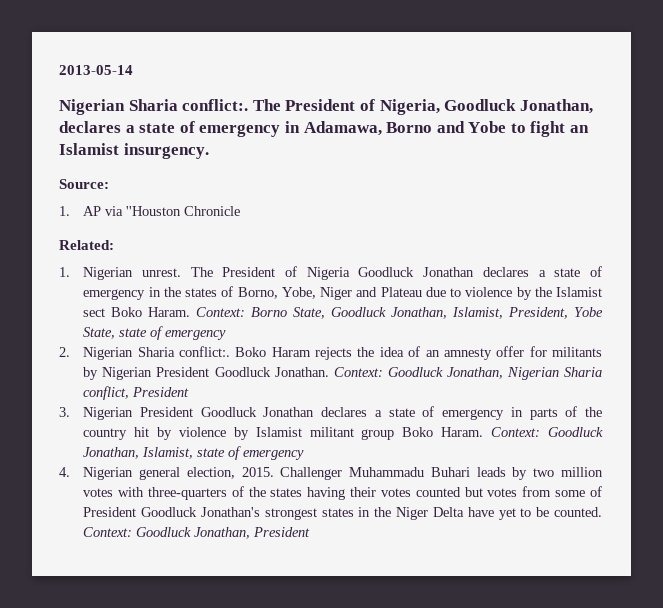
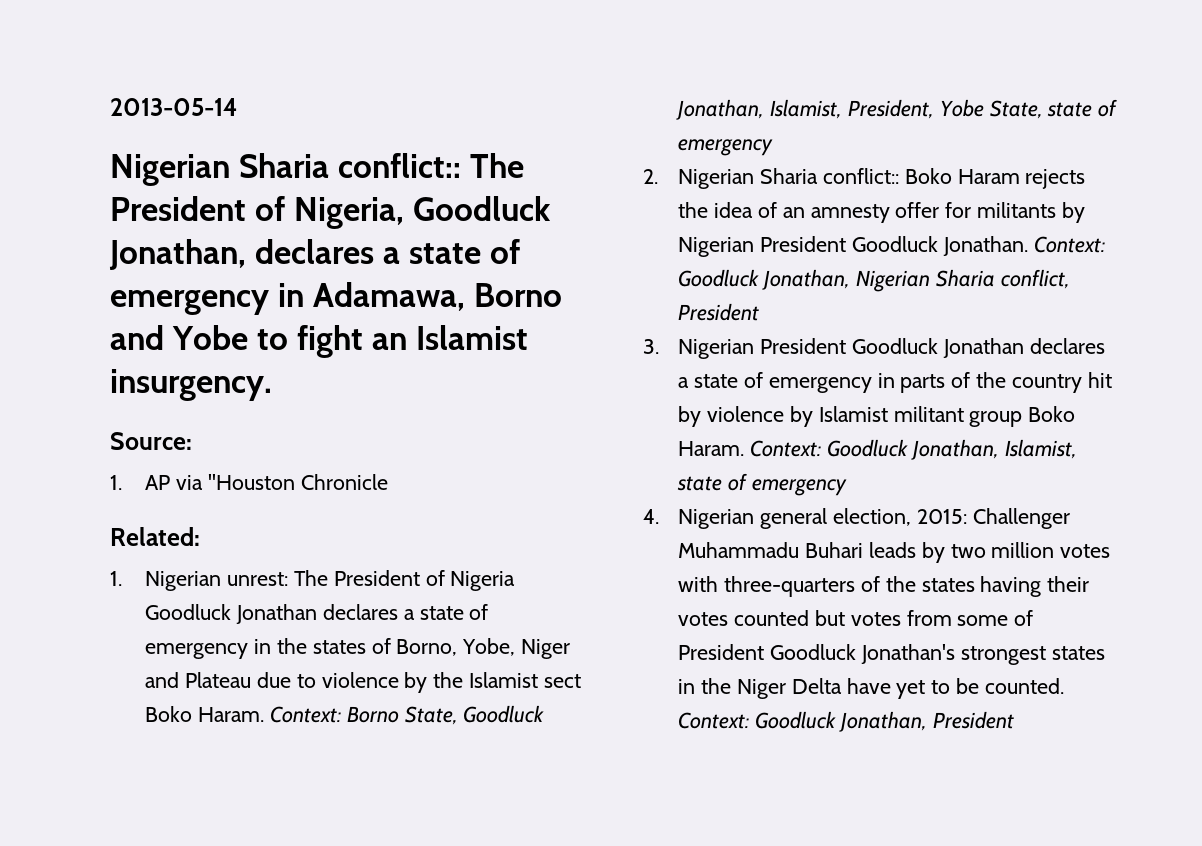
[182,99,249,111] conflict:. -> [338,153,462,178] conflict::
[141,268,181,277] unrest. -> [227,572,289,586] unrest:
[178,346,230,357] conflict:. -> [822,168,899,184] conflict::
[241,467,274,477] 2015. -> [916,509,967,524] 2015:

